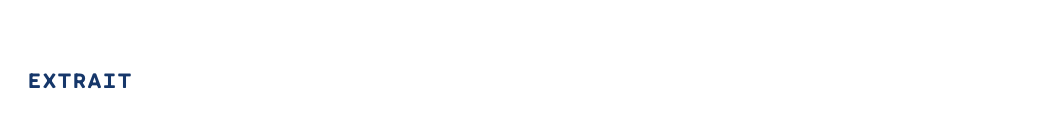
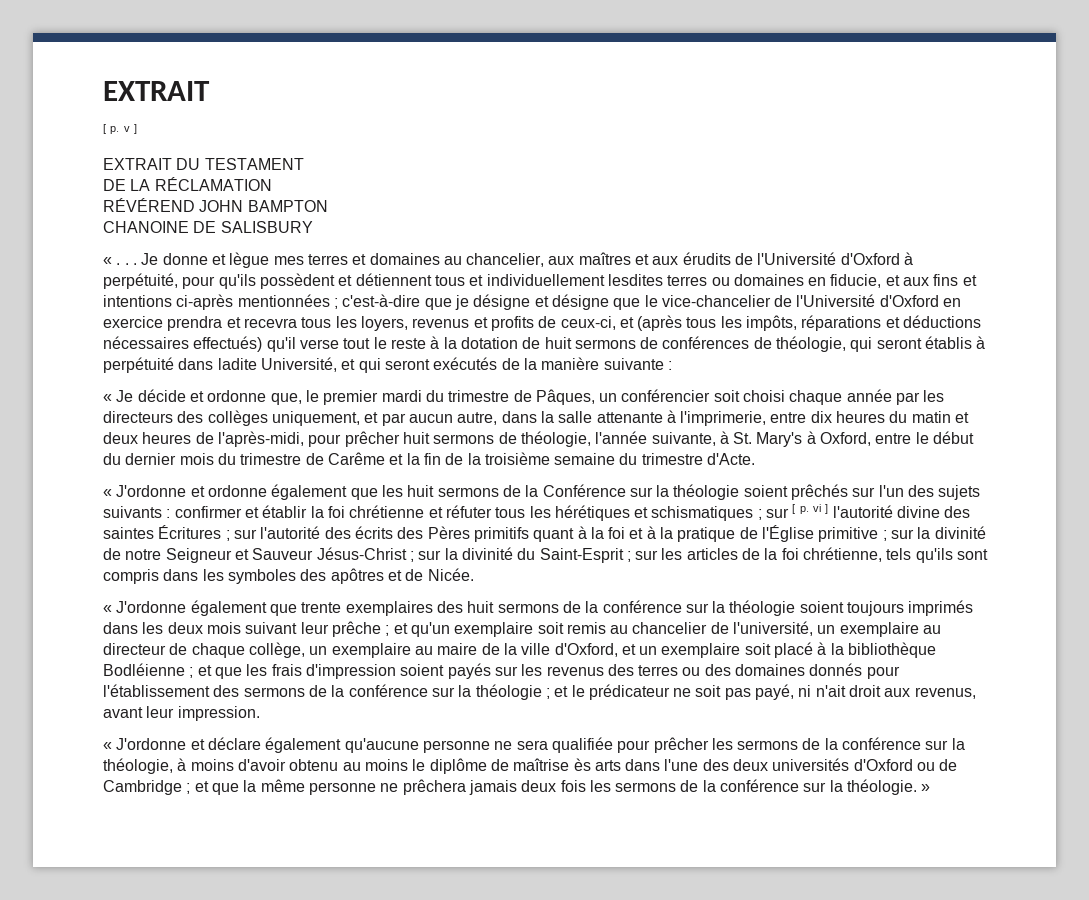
[27,73,132,89] EXTRAIT -> [103,81,210,101] [103,124,137,134] [103,158,304,170] [103,177,272,191] [103,198,328,212] [103,221,313,233] [103,252,914,268] [103,273,977,289] [103,294,962,310] [103,315,982,331] [103,336,986,352] [103,357,672,373] [103,389,945,405] [103,410,970,426] [103,431,975,447] [103,452,756,465] [103,484,981,500] [103,504,971,521] [103,525,986,542] [103,547,989,563] [103,568,474,584] [103,600,974,616] [103,621,942,637] [103,642,937,658] [103,663,900,679] [103,684,976,700] [103,706,260,721] [103,737,965,753] [103,758,958,774] [103,779,931,795] EXTRAIT // [ p. v ] // EXTRAIT DU TESTAMENT // DE LA RÉCLAMATION // RÉVÉREND JOHN BAMPTON // CHANOINE DE SALISBURY // « . . . Je donne et lègue mes terres et domaines au chancelier, aux maîtres et aux érudits de l'Université d'Oxford à perpétuité, pour qu'ils possèdent et détiennent tous et individuellement lesdites terres ou domaines en fiducie, et aux fins et intentions ci-après mentionnées ; c'est-à-dire que je désigne et désigne que le vice-chancelier de l'Université d'Oxford en exercice prendra et recevra tous les loyers, revenus et profits de ceux-ci, et (après tous les impôts, réparations et déductions nécessaires effectués) qu'il verse tout le reste à la dotation de huit sermons de conférences de théologie, qui seront établis à perpétuité dans ladite Université, et qui seront exécutés de la manière suivante : // « Je décide et ordonne que, le premier mardi du trimestre de Pâques, un conférencier soit choisi chaque année par les directeurs des collèges uniquement, et par aucun autre, dans la salle attenante à l'imprimerie, entre dix heures du matin et deux heures de l'après-midi, pour prêcher huit sermons de théologie, l'année suivante, à St. Mary's à Oxford, entre le début du dernier mois du trimestre de Carême et la fin de la troisième semaine du trimestre d'Acte. // « J'ordonne et ordonne également que les huit sermons de la Conférence sur la théologie soient prêchés sur l'un des sujets suivants : confirmer et établir la foi chrétienne et réfuter tous les hérétiques et schismatiques ; sur [ p. vi ] l'autorité divine des saintes Écritures ; sur l'autorité des écrits des Pères primitifs quant à la foi et à la pratique de l'Église primitive ; sur la divinité de notre Seigneur et Sauveur Jésus-Christ ; sur la divinité du Saint-Esprit ; sur les articles de la foi chrétienne, tels qu'ils sont compris dans les symboles des apôtres et de Nicée. // « J'ordonne également que trente exemplaires des huit sermons de la conférence sur la théologie soient toujours imprimés dans les deux mois suivant leur prêche ; et qu'un exemplaire soit remis au chancelier de l'université, un exemplaire au directeur de chaque collège, un exemplaire au maire de la ville d'Oxford, et un exemplaire soit placé à la bibliothèque Bodléienne ; et que les frais d'impression soient payés sur les revenus des terres ou des domaines donnés pour l'établissement des sermons de la conférence sur la théologie ; et le prédicateur ne soit pas payé, ni n'ait droit aux revenus, avant leur impression. // « J'ordonne et déclare également qu'aucune personne ne sera qualifiée pour prêcher les sermons de la conférence sur la théologie, à moins d'avoir obtenu au moins le diplôme de maîtrise ès arts dans l'une des deux universités d'Oxford ou de Cambridge ; et que la même personne ne prêchera jamais deux fois les sermons de la conférence sur la théologie. »

